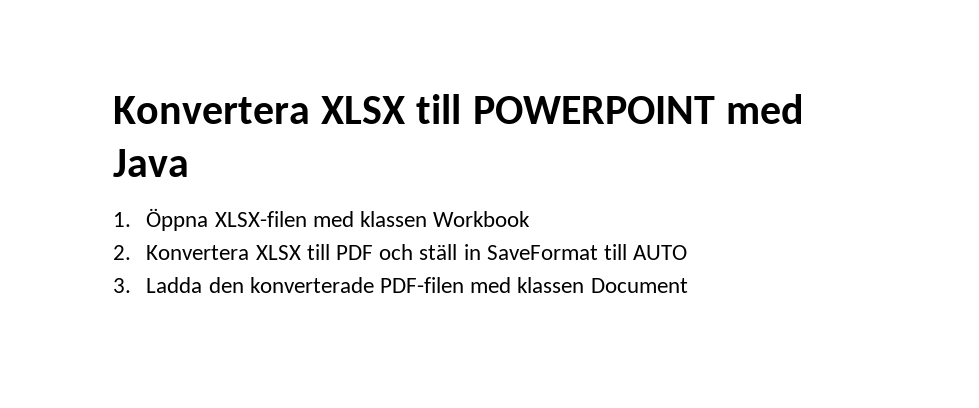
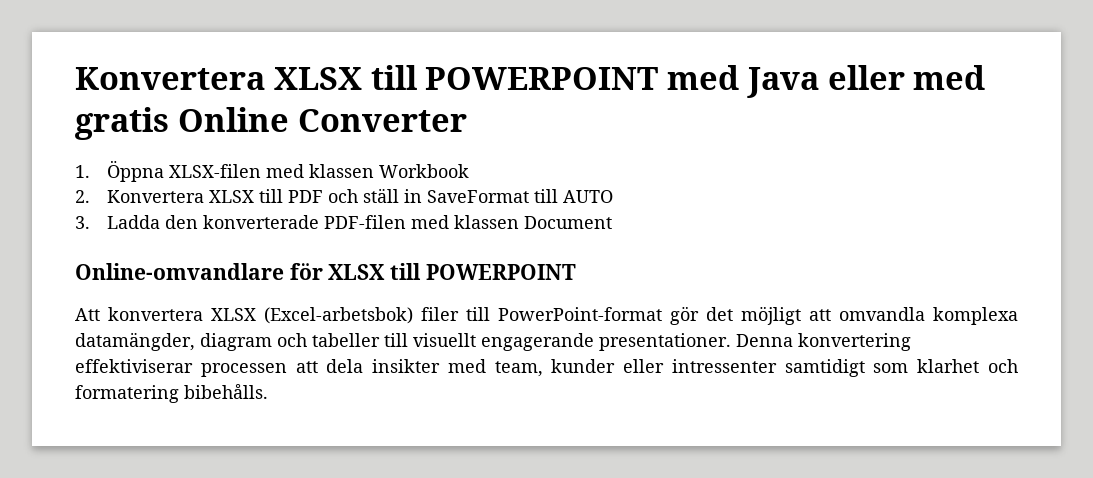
(189, 163) none -> [827,65,986,90] [75,107,467,140] eller med gratis Online Converter
(688, 285) none -> [75,263,576,280] [75,306,1018,325] [75,332,911,351] [75,359,1018,377] [75,384,268,403] // Online-omvandlare för XLSX till POWERPOINT // Att konvertera XLSX (Excel-arbetsbok) filer till PowerPoint-format gör det möjligt att omvandla komplexa datamängder, diagram och tabeller till visuellt engagerande presentationer. Denna konvertering effektiviserar processen att dela insikter med team, kunder eller intressenter samtidigt som klarhet och formatering bibehålls.

